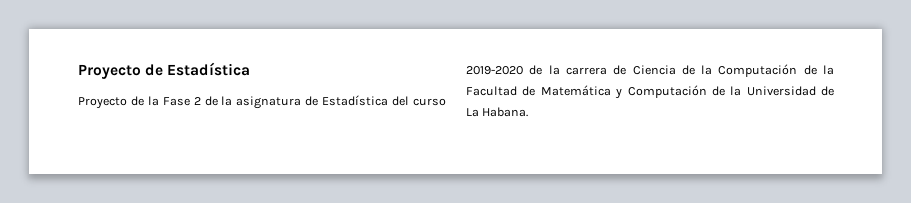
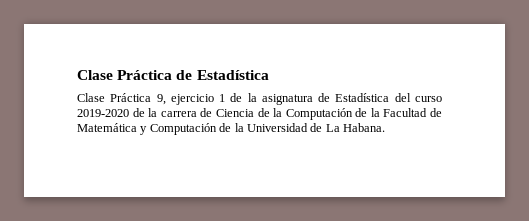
[78,64,141,79] Proyecto -> [77,70,173,80] Clase Práctica
[78,96,201,109] Proyecto de la Fase 2 -> [77,93,226,105] Clase Práctica 9, ejercicio 1

